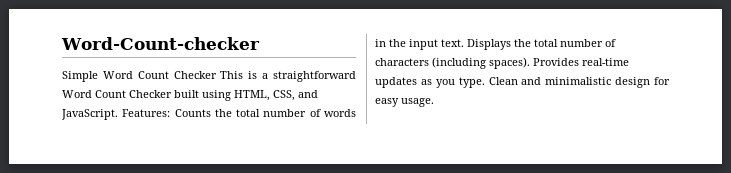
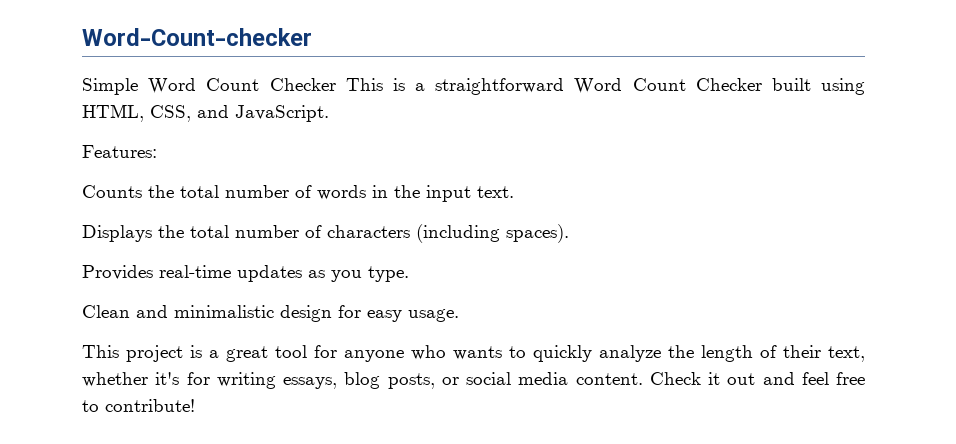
(118, 114) none -> (329, 113) //
(171, 113) none -> (157, 151) //
(464, 43) none -> (514, 192) //
(530, 63) none -> (569, 233) //
(485, 82) none -> (409, 274) //
(434, 102) none -> [82,345,865,362] [82,372,865,389] [82,399,195,412] // This project is a great tool for anyone who wants to quickly analyze the length of their text, whether it's for writing essays, blog posts, or social media content. Check it out and feel free to contribute!

